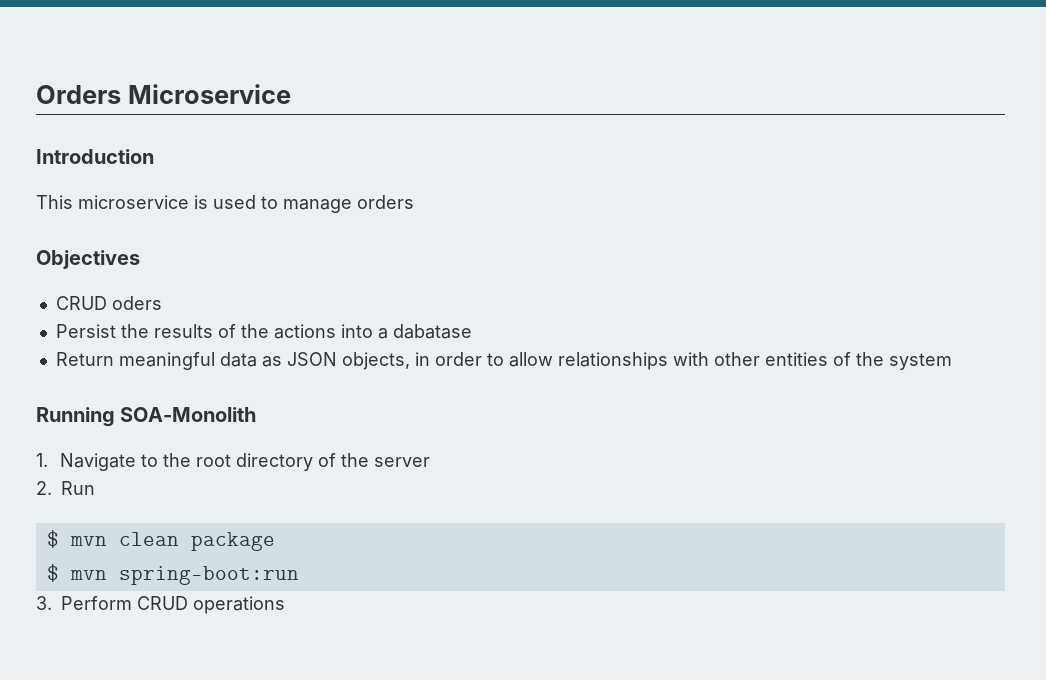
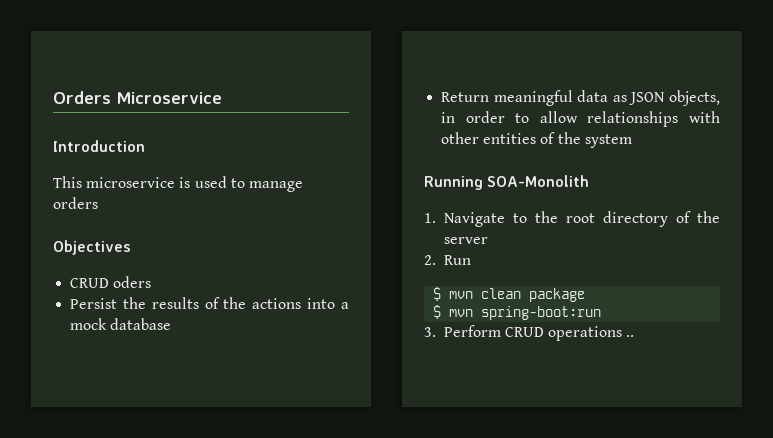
[392,324,472,339] dabatase -> [70,318,172,330] mock database
(285, 605) none -> [626,335,635,337] ..

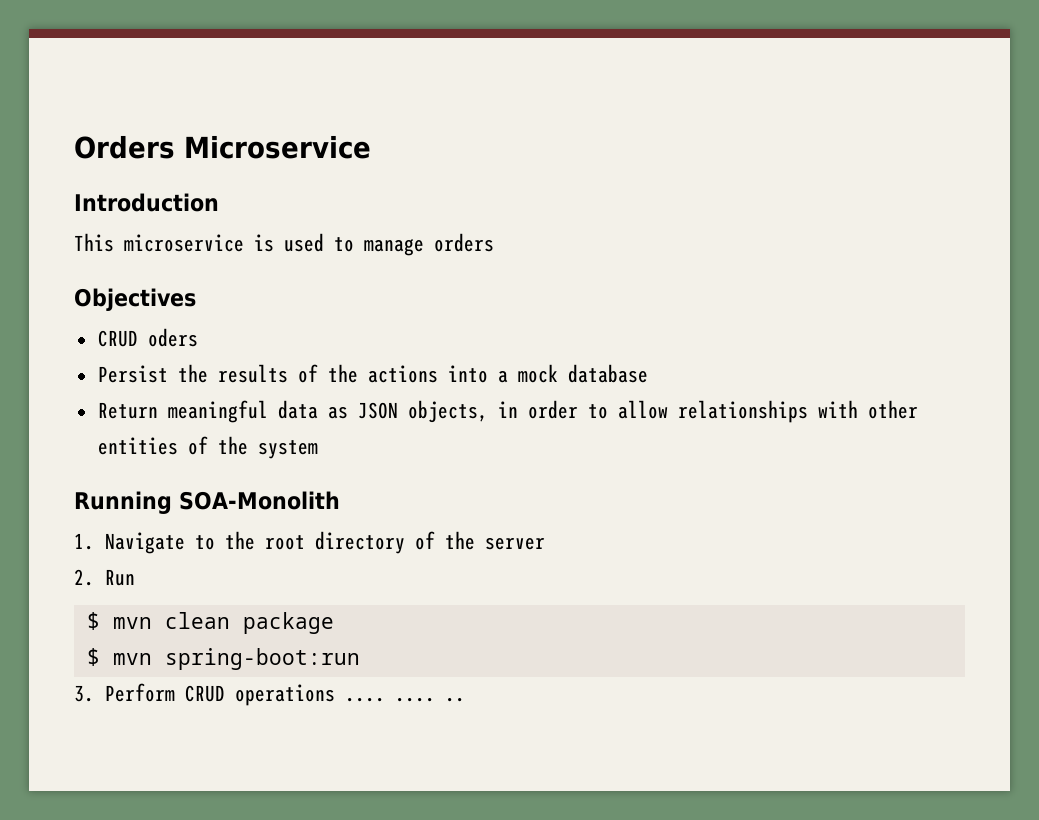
(623, 333) none -> [344,697,435,702] .... ....

